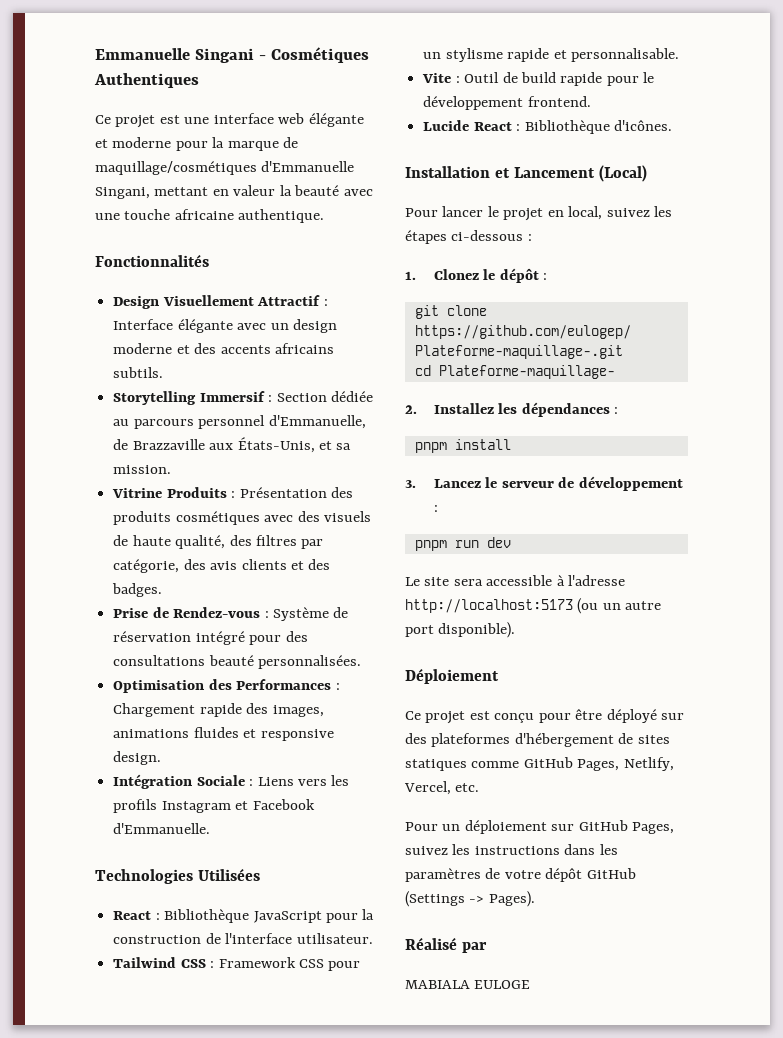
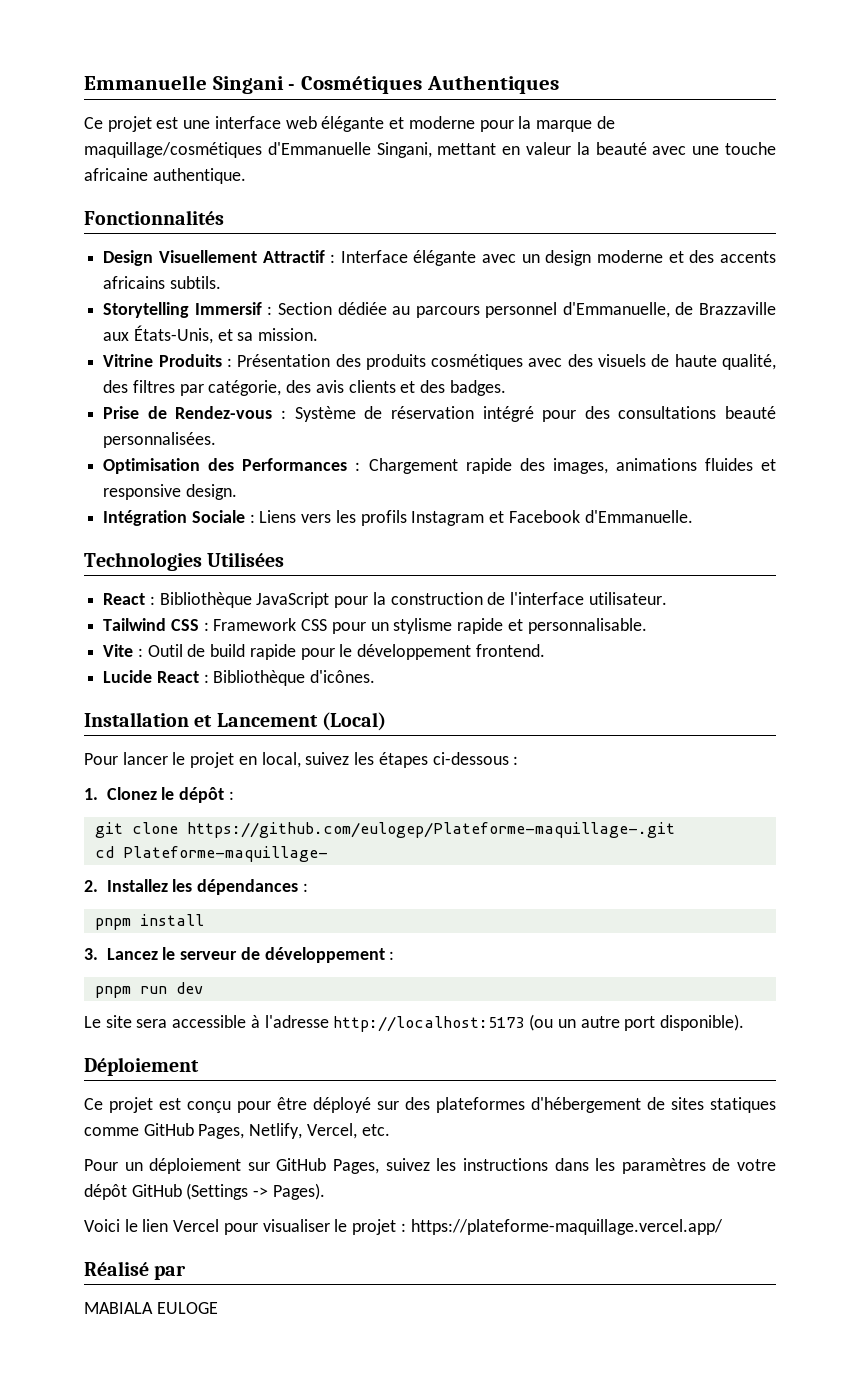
(535, 899) none -> [84,1219,723,1235] // Voici le lien Vercel pour visualiser le projet : https://plateforme-maquillage.vercel.app/

